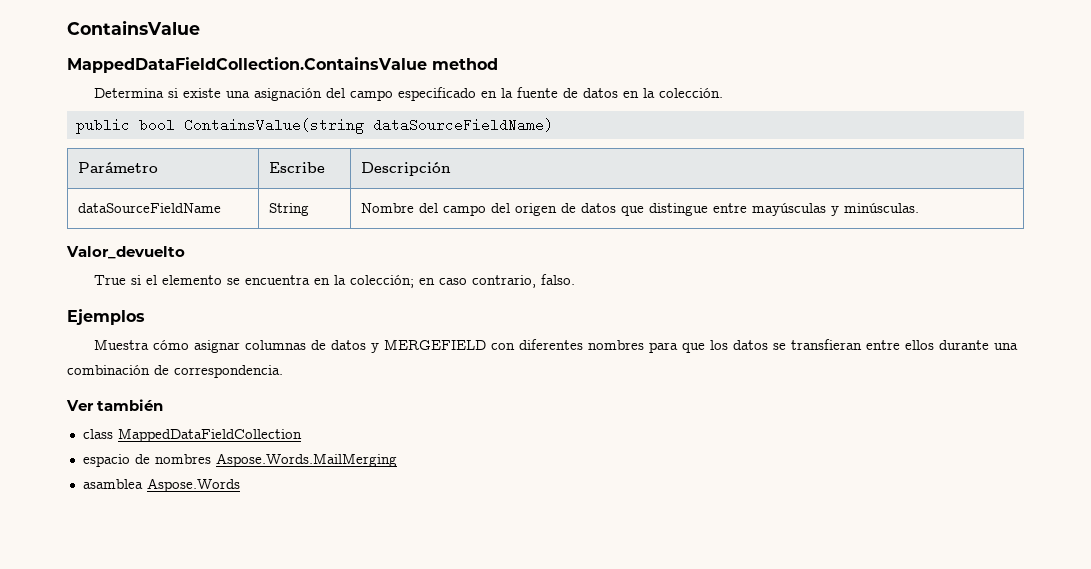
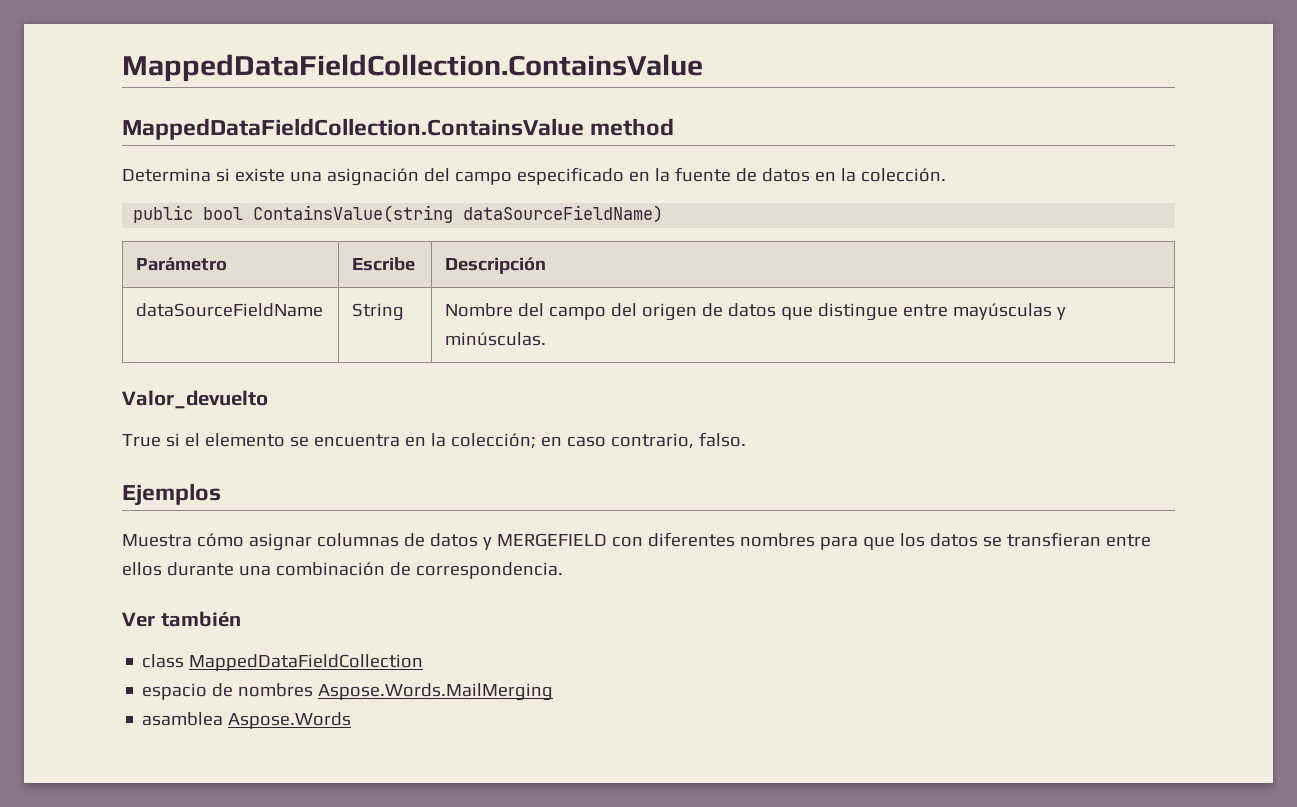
[67,20,200,35] ContainsValue -> [122,54,703,82] MappedDataFieldCollection.ContainsValue

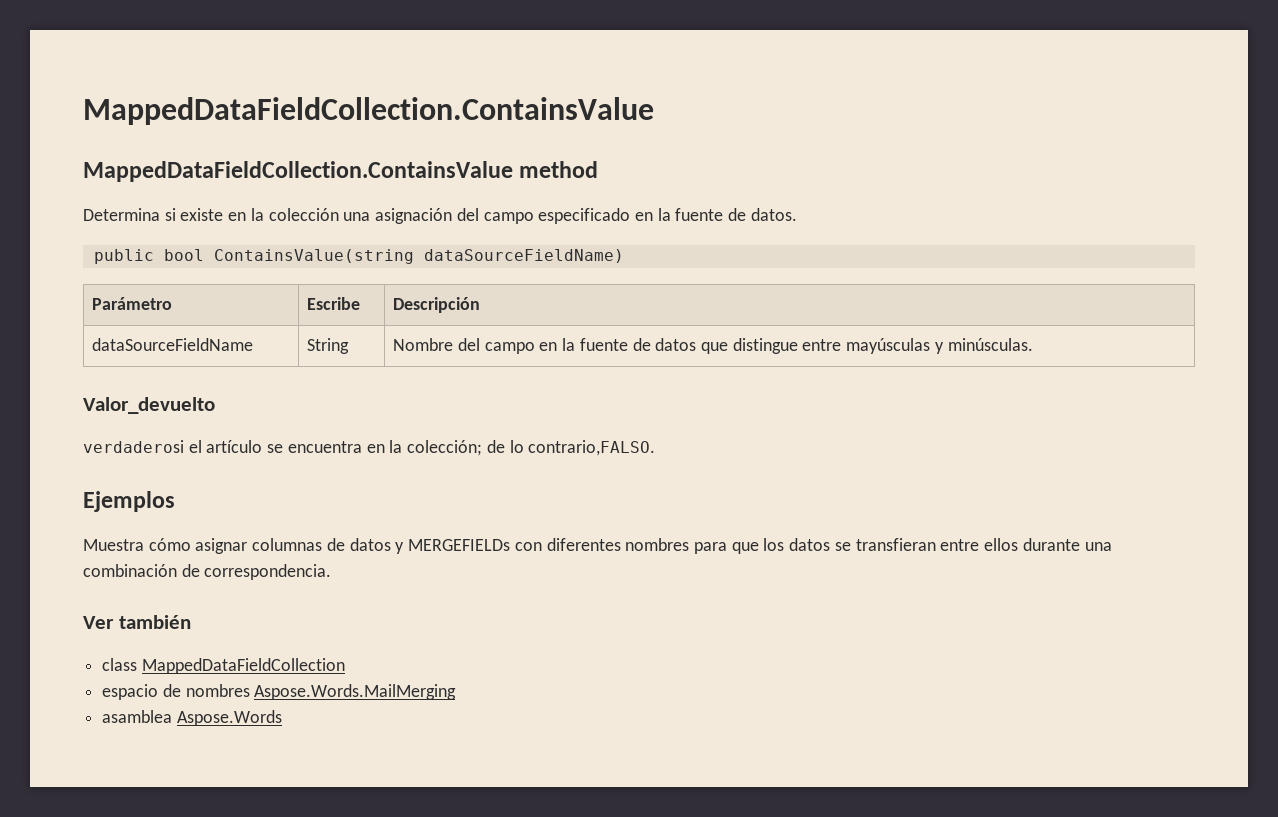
(285, 175) none -> [228,208,339,221] en la colección
[761,168,946,182] datos en la colección. -> [750,208,797,221] datos.
[611,303,698,321] del origen -> [539,338,628,351] en la fuente
[122,433,285,447] True si el elemento -> [83,440,263,453] verdaderosi el artículo
[540,432,746,449] en caso contrario, falso. -> [486,440,656,456] de lo contrario,FALSO.
[496,533,607,547] MERGEFIELD -> [408,539,511,551] MERGEFIELDs

